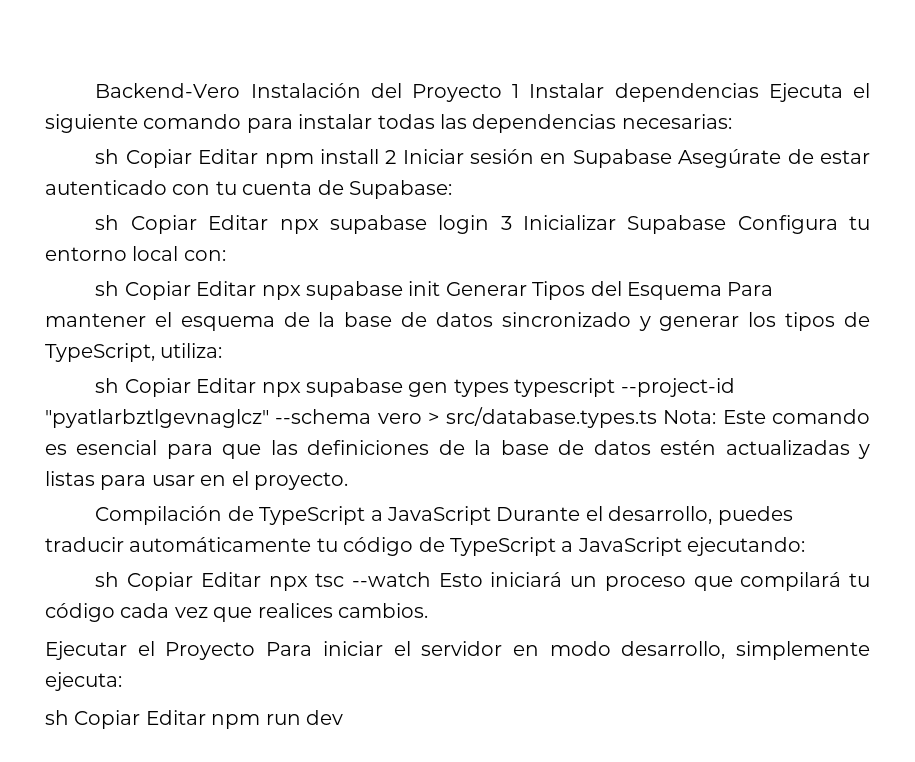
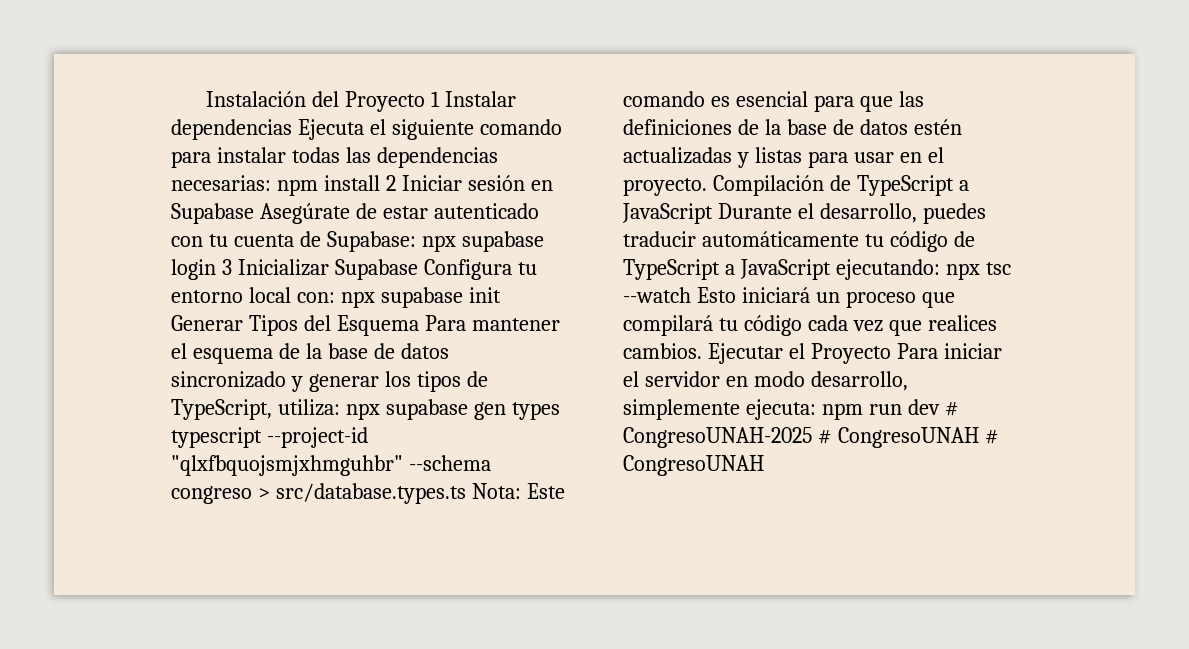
[95,83,241,98] Backend-Vero -> (206, 99) none
[95,149,259,168] // sh Copiar Editar -> (271, 183) none
[95,215,269,234] // sh Copiar Editar -> (416, 241) none
[95,281,257,300] // sh Copiar Editar -> (335, 297) none
[95,378,257,397] // sh Copiar Editar -> (340, 407) none
[45,409,422,428] "pyatlarbztlgevnaglcz" --schema vero -> [171,455,491,476] [171,486,252,504] "qlxfbquojsmjxhmguhbr" --schema congreso
(348, 481) // -> (707, 187) none
[95,572,261,591] // sh Copiar Editar -> (940, 269) none
(428, 610) // -> (702, 351) none
[45,710,343,729] // sh Copiar Editar npm run dev -> [821,399,959,420] [623,427,999,448] [623,455,764,476] npm run dev # CongresoUNAH-2025 # CongresoUNAH # CongresoUNAH

